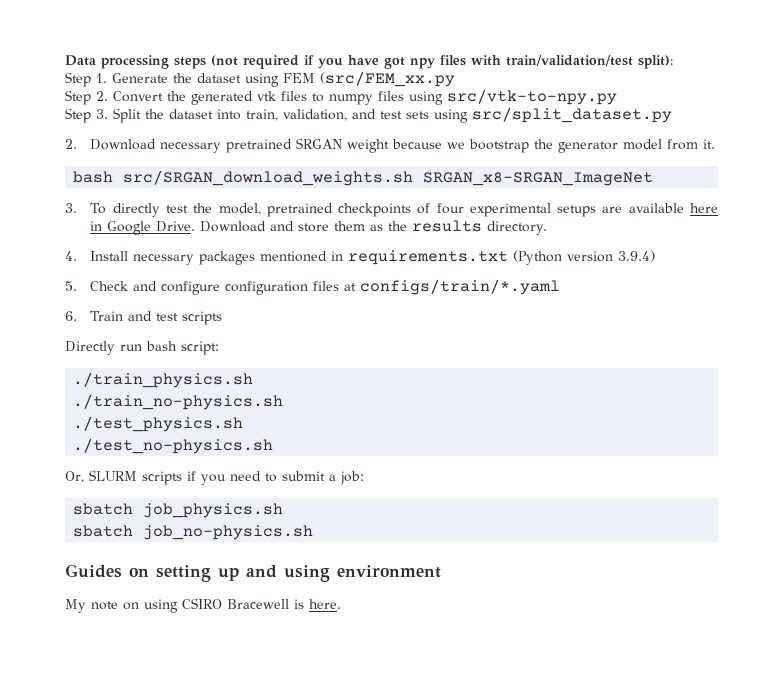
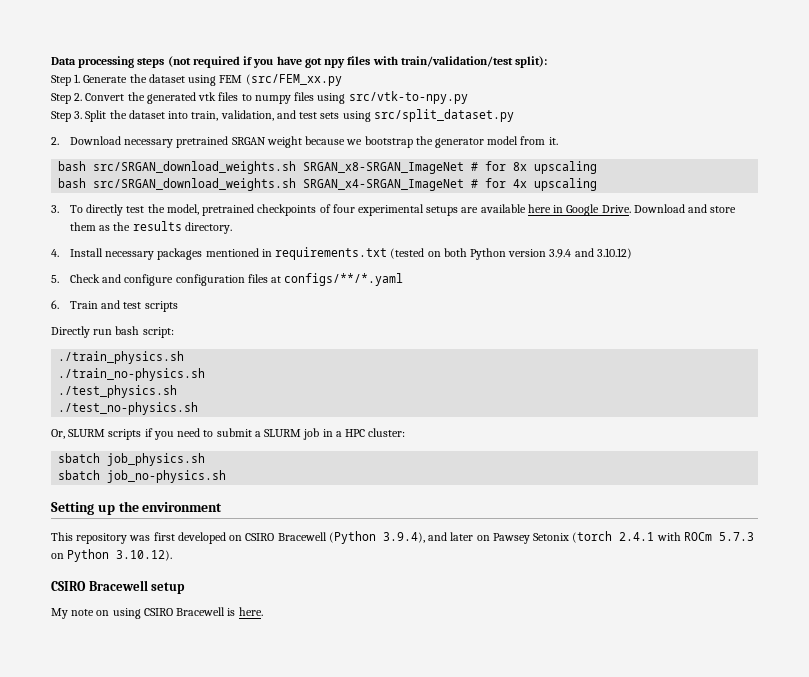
(654, 179) none -> [471,161,598,174] [58,178,598,191] # for 8x upscaling // bash src/SRGAN_download_weights.sh SRGAN_x4-SRGAN_ImageNet # for 4x upscaling
[512,250,655,265] (Python version 3.9.4) -> [390,248,632,260] (tested on both Python version 3.9.4 and 3.10.12)
[359,279,560,295] configs/train/*.yaml -> [284,273,404,286] configs/**/*.yaml
[340,471,364,485] [73,503,284,518] [73,525,314,540] [65,564,441,582] job: // sbatch job_physics.sh // sbatch job_no-physics.sh // Guides on setting up and using environment -> [264,428,406,440] [58,453,206,466] [58,470,227,483] [51,501,223,515] [51,531,754,544] [51,549,173,562] [51,580,186,594] SLURM job in a HPC cluster: // sbatch job_physics.sh // sbatch job_no-physics.sh // Setting up the environment // This repository was first developed on CSIRO Bracewell (Python 3.9.4), and later on Pawsey Setonix (torch 2.4.1 with ROCm 5.7.3 on Python 3.10.12). // CSIRO Bracewell setup

